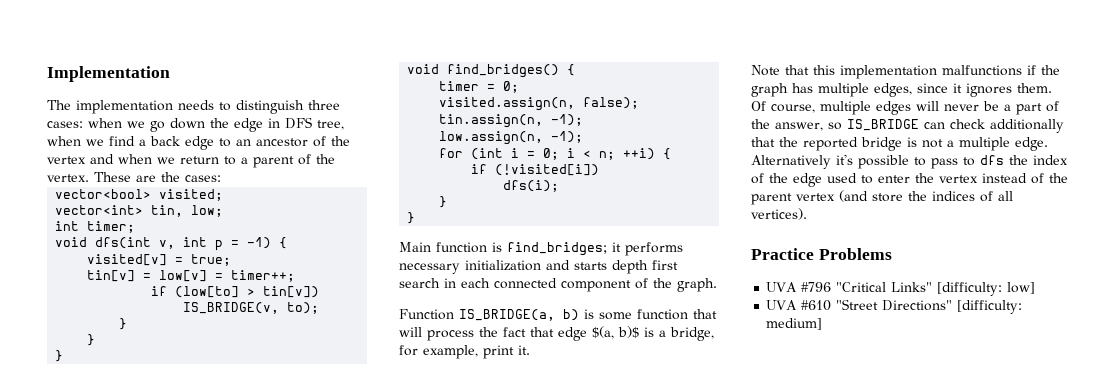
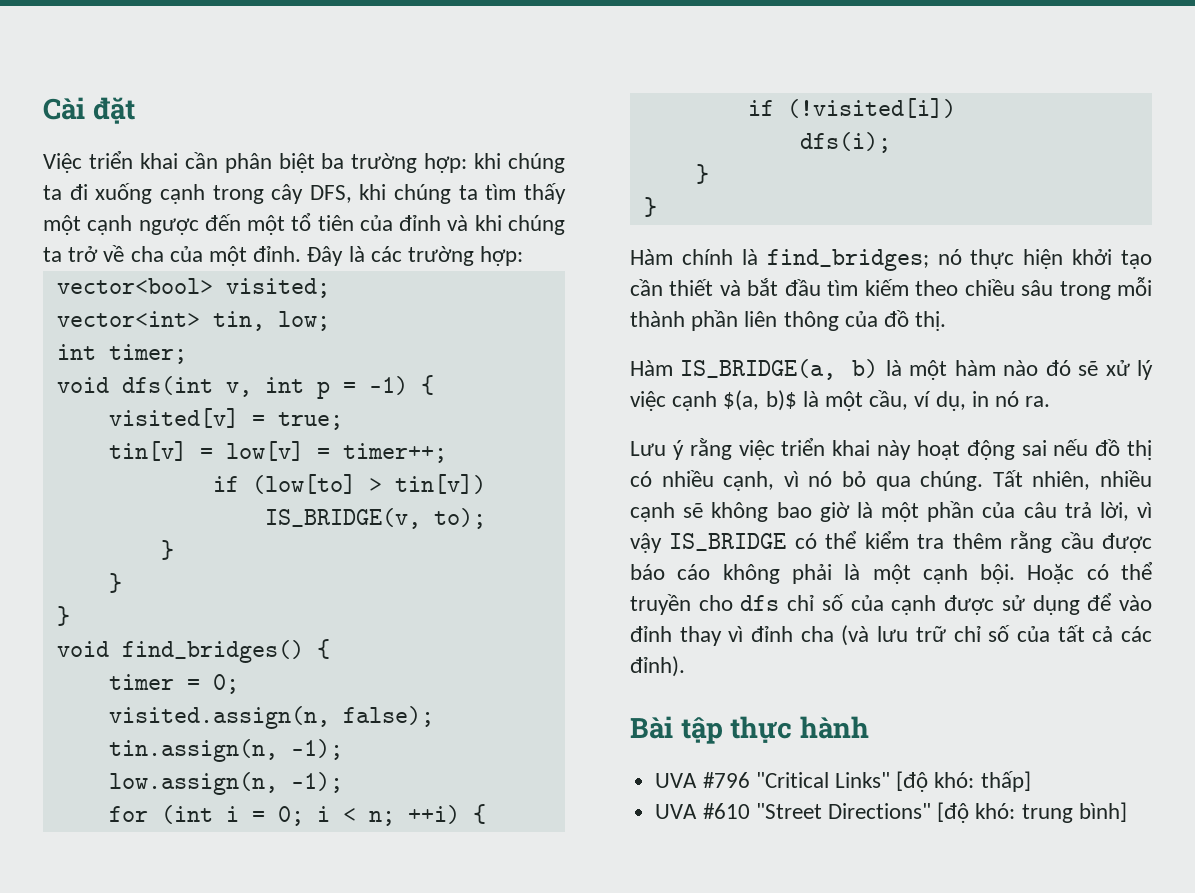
[47,66,170,82] [47,100,340,114] [47,117,344,132] [47,136,350,150] [47,154,335,168] [47,172,221,182] Implementation // The implementation needs to distinguish three cases: when we go down the edge in DFS tree, when we find a back edge to an ancestor of the vertex and when we return to a parent of the vertex. These are the cases: -> [43,97,135,124] [43,151,565,173] [43,183,566,204] [43,213,565,235] [43,245,524,266] Cài đặt // Việc triển khai cần phân biệt ba trường hợp: khi chúng ta đi xuống cạnh trong cây DFS, khi chúng ta tìm thấy một cạnh ngược đến một tổ tiên của đỉnh và khi chúng ta trở về cha của một đỉnh. Đây là các trường hợp:
[399,242,683,256] [399,260,678,274] [399,278,717,292] [399,309,717,321] [399,326,714,341] [399,345,530,359] [751,65,1060,79] [751,83,1052,97] [751,101,1059,115] [751,119,1064,133] [751,137,1048,151] [751,154,1068,169] [751,173,1068,187] [751,190,1013,205] [751,208,807,220] [751,248,892,260] Main function is find_bridges; it performs necessary initialization and starts depth first search in each connected component of the graph. // Function IS_BRIDGE(a, b) is some function that will process the fact that edge $(a, b)$ is a bridge, for example, print it. // Note that this implementation malfunctions if the graph has multiple edges, since it ignores them. Of course, multiple edges will never be a part of the answer, so IS_BRIDGE can check additionally that the reported bridge is not a multiple edge. Alternatively it's possible to pass to dfs the index of the edge used to enter the vertex instead of the parent vertex (and store the indices of all vertices). // Practice Problems -> [630,249,1152,271] [630,277,1152,300] [630,310,947,331] [630,359,1153,380] [630,390,1051,411] [630,438,1152,460] [630,470,1152,491] [630,501,1152,522] [630,531,1152,553] [630,562,1153,584] [630,593,1152,615] [630,625,1152,646] [630,656,685,677] [630,716,869,744] Hàm chính là find_bridges; nó thực hiện khởi tạo cần thiết và bắt đầu tìm kiếm theo chiều sâu trong mỗi thành phần liên thông của đồ thị. // Hàm IS_BRIDGE(a, b) là một hàm nào đó sẽ xử lý việc cạnh $(a, b)$ là một cầu, ví dụ, in nó ra. // Lưu ý rằng việc triển khai này hoạt động sai nếu đồ thị có nhiều cạnh, vì nó bỏ qua chúng. Tất nhiên, nhiều cạnh sẽ không bao giờ là một phần của câu trả lời, vì vậy IS_BRIDGE có thể kiểm tra thêm rằng cầu được báo cáo không phải là một cạnh bội. Hoặc có thể truyền cho dfs chỉ số của cạnh được sử dụng để vào đỉnh thay vì đỉnh cha (và lưu trữ chỉ số của tất cả các đỉnh). // Bài tập thực hành
[937,282,1036,296] [difficulty: low] -> [896,771,1031,792] [độ khó: thấp]
[957,300,1023,314] [766,318,823,330] [difficulty: medium] -> [937,802,1127,823] [độ khó: trung bình]

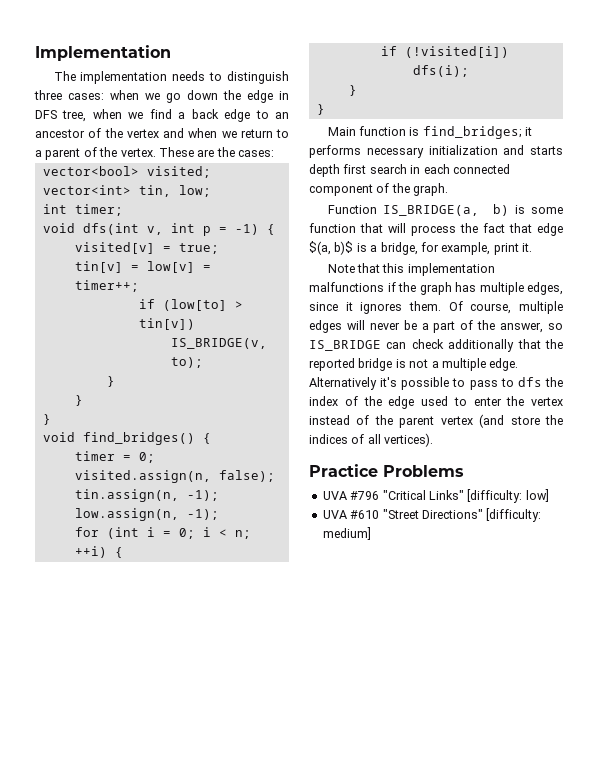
[43,97,135,124] [43,151,565,173] [43,183,566,204] [43,213,565,235] [43,245,524,266] Cài đặt // Việc triển khai cần phân biệt ba trường hợp: khi chúng ta đi xuống cạnh trong cây DFS, khi chúng ta tìm thấy một cạnh ngược đến một tổ tiên của đỉnh và khi chúng ta trở về cha của một đỉnh. Đây là các trường hợp: -> [35,45,171,61] [53,71,289,84] [34,90,289,103] [35,109,290,122] [35,128,289,138] [35,147,274,160] Implementation // The implementation needs to distinguish three cases: when we go down the edge in DFS tree, when we find a back edge to an ancestor of the vertex and when we return to a parent of the vertex. These are the cases:
[630,249,1152,271] [630,277,1152,300] [630,310,947,331] [630,359,1153,380] [630,390,1051,411] [630,438,1152,460] [630,470,1152,491] [630,501,1152,522] [630,531,1152,553] [630,562,1153,584] [630,593,1152,615] [630,625,1152,646] [630,656,685,677] [630,716,869,744] Hàm chính là find_bridges; nó thực hiện khởi tạo cần thiết và bắt đầu tìm kiếm theo chiều sâu trong mỗi thành phần liên thông của đồ thị. // Hàm IS_BRIDGE(a, b) là một hàm nào đó sẽ xử lý việc cạnh $(a, b)$ là một cầu, ví dụ, in nó ra. // Lưu ý rằng việc triển khai này hoạt động sai nếu đồ thị có nhiều cạnh, vì nó bỏ qua chúng. Tất nhiên, nhiều cạnh sẽ không bao giờ là một phần của câu trả lời, vì vậy IS_BRIDGE có thể kiểm tra thêm rằng cầu được báo cáo không phải là một cạnh bội. Hoặc có thể truyền cho dfs chỉ số của cạnh được sử dụng để vào đỉnh thay vì đỉnh cha (và lưu trữ chỉ số của tất cả các đỉnh). // Bài tập thực hành -> [327,126,533,139] [309,145,563,158] [309,164,510,177] [309,183,449,196] [327,204,563,216] [309,223,563,236] [309,241,532,255] [327,263,495,276] [309,282,563,295] [309,301,563,314] [309,320,563,333] [309,339,563,352] [309,358,519,371] [309,377,563,390] [309,396,563,409] [309,414,563,428] [309,433,434,447] [309,464,464,477] Main function is find_bridges; it performs necessary initialization and starts depth first search in each connected component of the graph. // Function IS_BRIDGE(a, b) is some function that will process the fact that edge $(a, b)$ is a bridge, for example, print it. // Note that this implementation malfunctions if the graph has multiple edges, since it ignores them. Of course, multiple edges will never be a part of the answer, so IS_BRIDGE can check additionally that the reported bridge is not a multiple edge. Alternatively it's possible to pass to dfs the index of the edge used to enter the vertex instead of the parent vertex (and store the indices of all vertices). // Practice Problems
[896,771,1031,792] [độ khó: thấp] -> [467,489,549,503] [difficulty: low]
[937,802,1127,823] [độ khó: trung bình] -> [486,508,542,522] [322,527,371,540] [difficulty: medium]

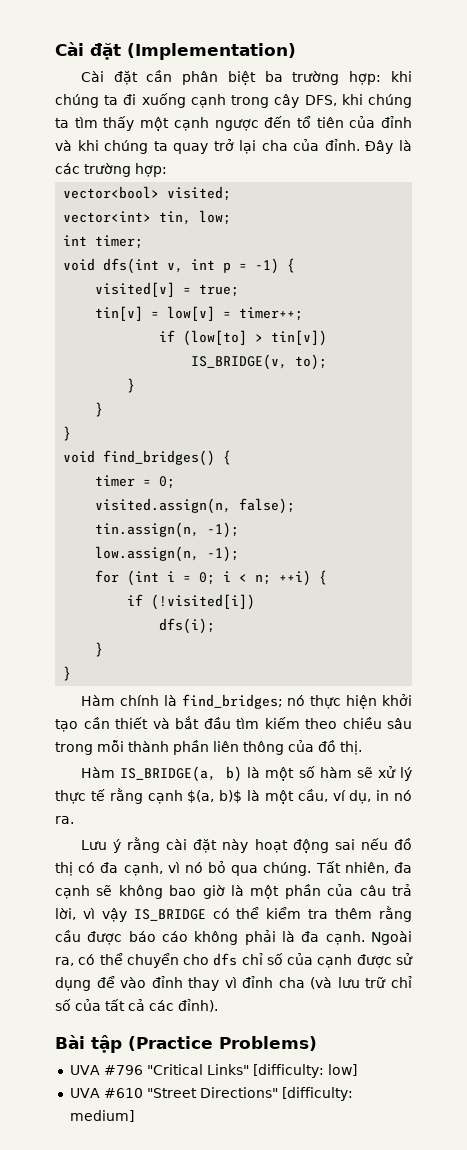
[35,45,171,61] [53,71,289,84] [34,90,289,103] [35,109,290,122] [35,128,289,138] [35,147,274,160] Implementation // The implementation needs to distinguish three cases: when we go down the edge in DFS tree, when we find a back edge to an ancestor of the vertex and when we return to a parent of the vertex. These are the cases: -> [55,42,296,60] [80,70,412,85] [55,93,413,108] [55,116,412,131] [55,139,412,154] [55,163,167,177] Cài đặt (Implementation) // Cài đặt cần phân biệt ba trường hợp: khi chúng ta đi xuống cạnh trong cây DFS, khi chúng ta tìm thấy một cạnh ngược đến tổ tiên của đỉnh và khi chúng ta quay trở lại cha của đỉnh. Đây là các trường hợp:
[327,126,533,139] [309,145,563,158] [309,164,510,177] [309,183,449,196] [327,204,563,216] [309,223,563,236] [309,241,532,255] [327,263,495,276] [309,282,563,295] [309,301,563,314] [309,320,563,333] [309,339,563,352] [309,358,519,371] [309,377,563,390] [309,396,563,409] [309,414,563,428] [309,433,434,447] [309,464,464,477] Main function is find_bridges; it performs necessary initialization and starts depth first search in each connected component of the graph. // Function IS_BRIDGE(a, b) is some function that will process the fact that edge $(a, b)$ is a bridge, for example, print it. // Note that this implementation malfunctions if the graph has multiple edges, since it ignores them. Of course, multiple edges will never be a part of the answer, so IS_BRIDGE can check additionally that the reported bridge is not a multiple edge. Alternatively it's possible to pass to dfs the index of the edge used to enter the vertex instead of the parent vertex (and store the indices of all vertices). // Practice Problems -> [80,694,412,709] [55,716,412,732] [55,740,362,755] [80,766,413,782] [55,788,412,804] [55,816,74,824] [80,837,413,853] [55,861,413,876] [55,884,412,899] [55,906,412,922] [55,930,412,945] [55,953,413,968] [55,976,412,991] [55,999,218,1012] [55,1035,317,1053] Hàm chính là find_bridges; nó thực hiện khởi tạo cần thiết và bắt đầu tìm kiếm theo chiều sâu trong mỗi thành phần liên thông của đồ thị. // Hàm IS_BRIDGE(a, b) là một số hàm sẽ xử lý thực tế rằng cạnh $(a, b)$ là một cầu, ví dụ, in nó ra. // Lưu ý rằng cài đặt này hoạt động sai nếu đồ thị có đa cạnh, vì nó bỏ qua chúng. Tất nhiên, đa cạnh sẽ không bao giờ là một phần của câu trả lời, vì vậy IS_BRIDGE có thể kiểm tra thêm rằng cầu được báo cáo không phải là đa cạnh. Ngoài ra, có thể chuyển cho dfs chỉ số của cạnh được sử dụng để vào đỉnh thay vì đỉnh cha (và lưu trữ chỉ số của tất cả các đỉnh). // Bài tập (Practice Problems)

